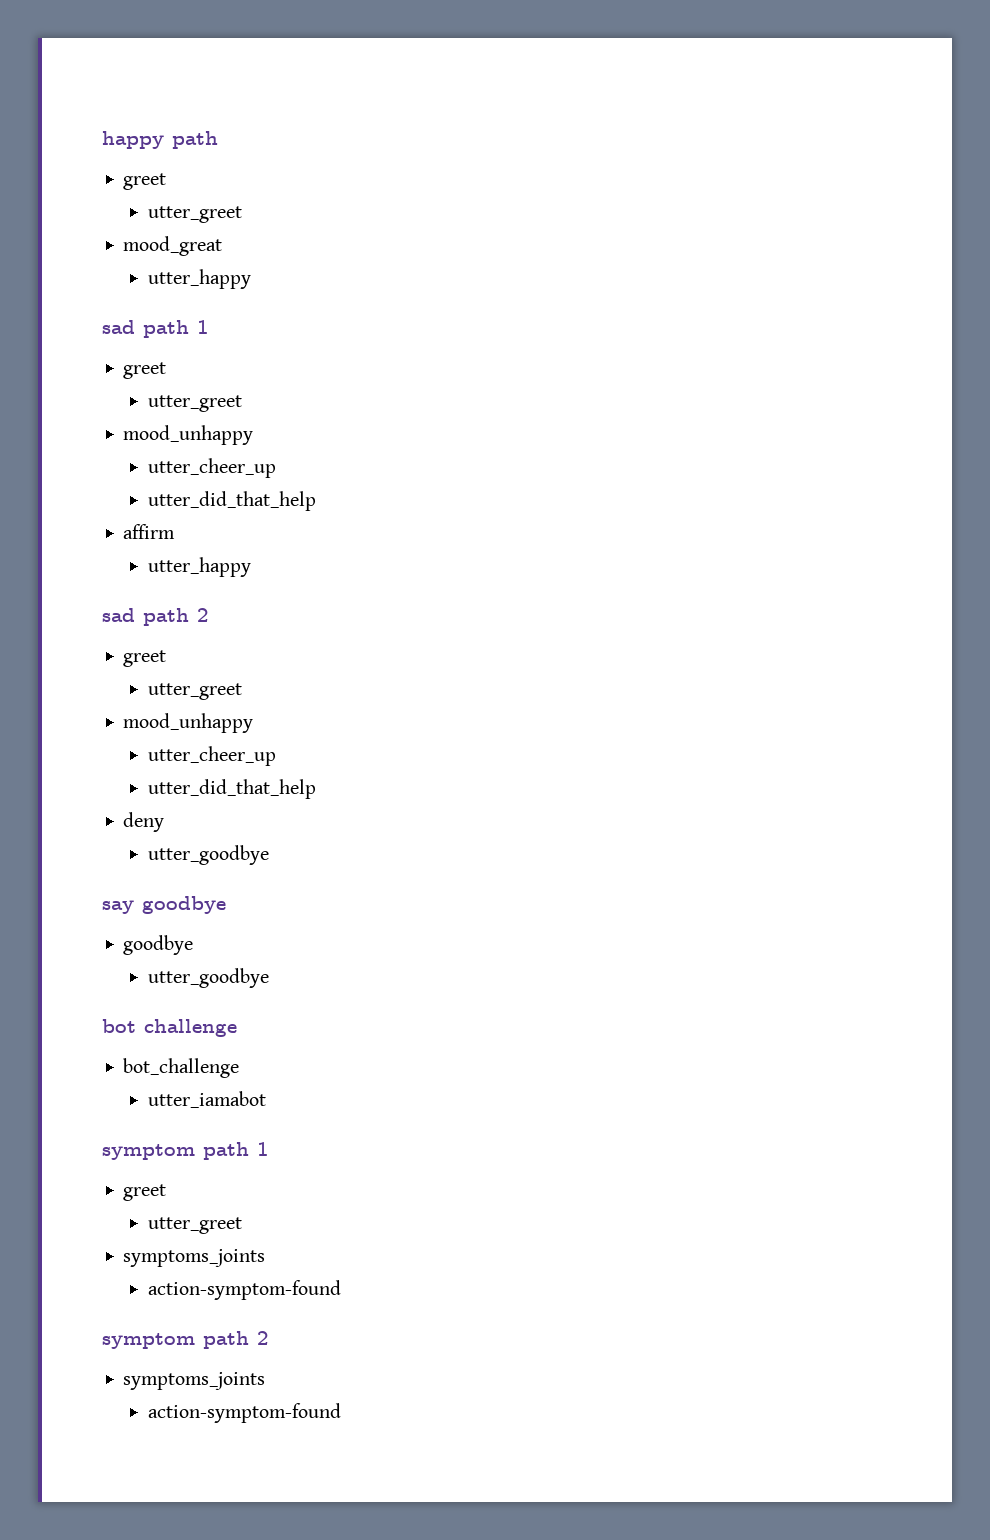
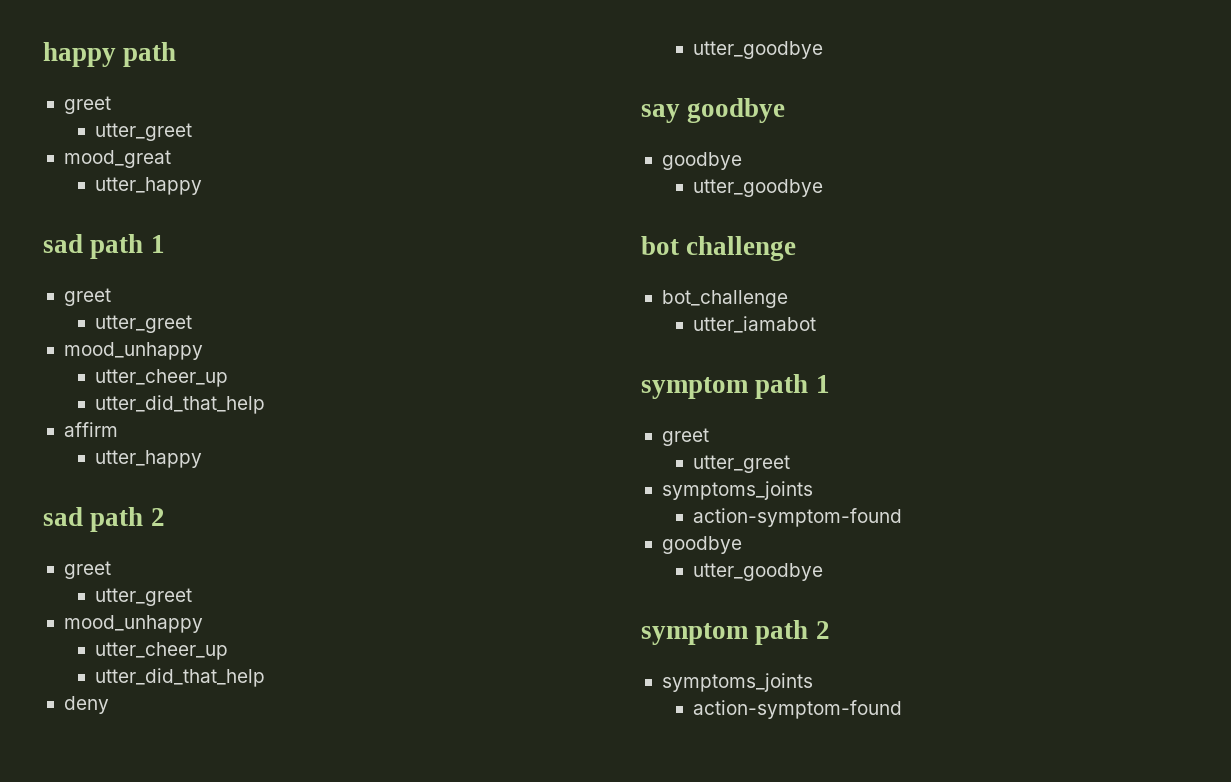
(341, 1290) none -> [661,536,742,554] [693,563,824,581] // goodbye // utter_goodbye

